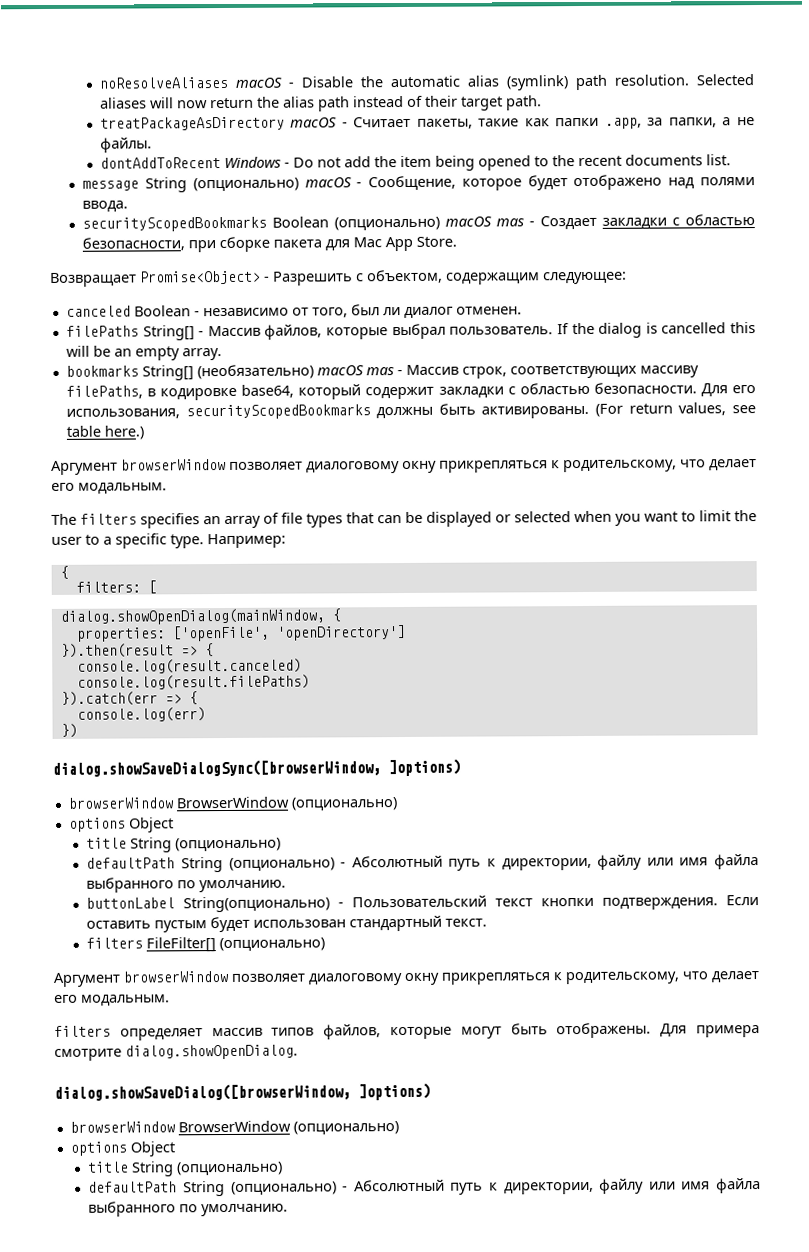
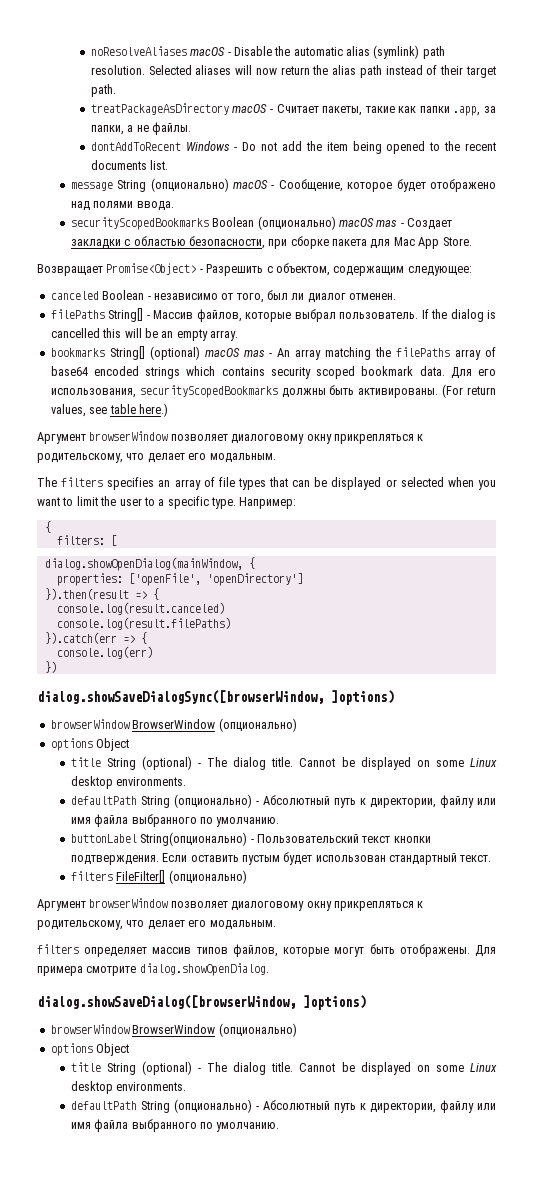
[196,364,699,380] [65,382,697,401] (необязательно) macOS mas - Массив строк, соответствующих массиву filePaths, в кодировке base64, который содержит закладки с областью безопасности. -> [149,346,496,360] [50,366,445,379] (optional) macOS mas - An array matching the filePaths array of base64 encoded strings which contains security scoped bookmark data.
[175,837,282,852] (опционально) -> [141,756,497,770] [70,776,187,789] (optional) - The dialog title. Cannot be displayed on some Linux desktop environments.
[176,1161,284,1176] (опционально) -> [141,1061,497,1075] [70,1081,187,1094] (optional) - The dialog title. Cannot be displayed on some Linux desktop environments.

